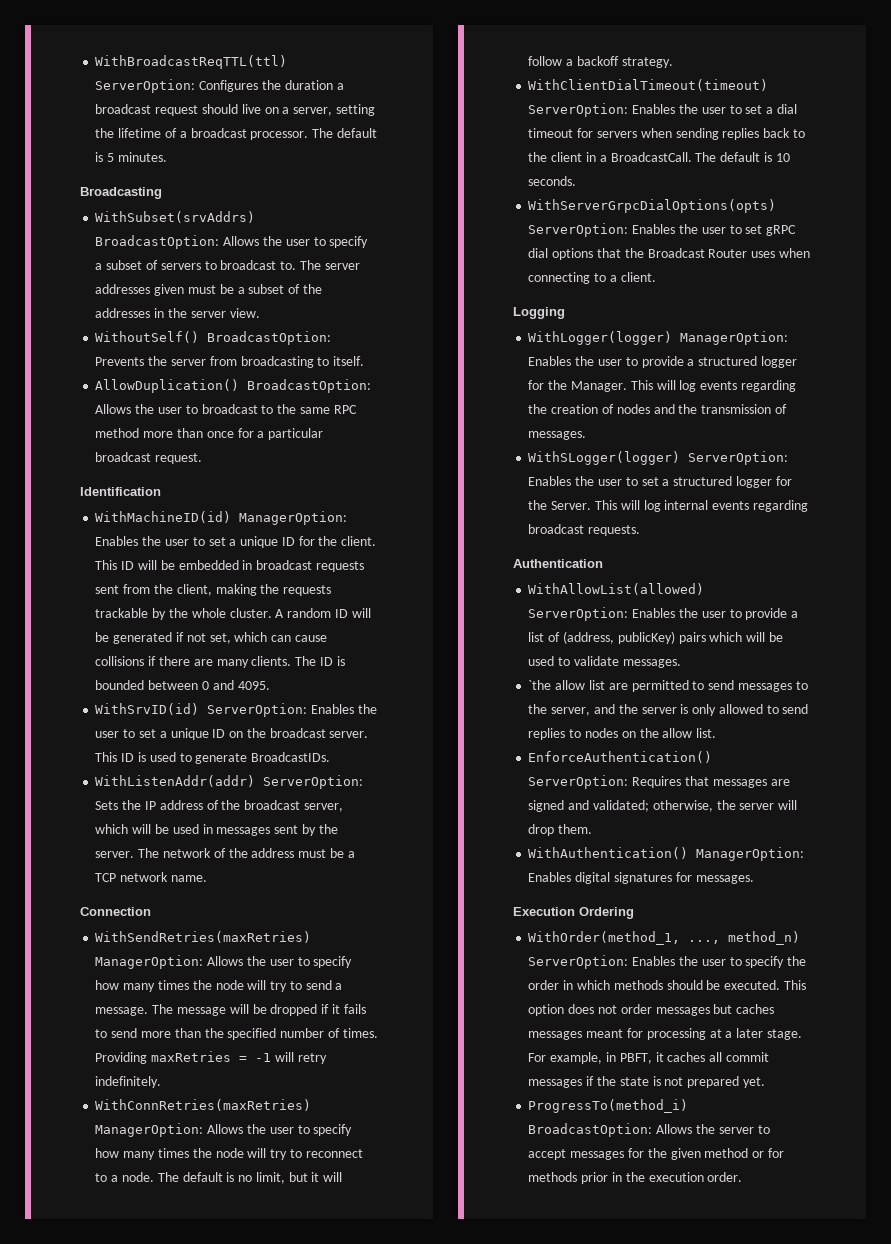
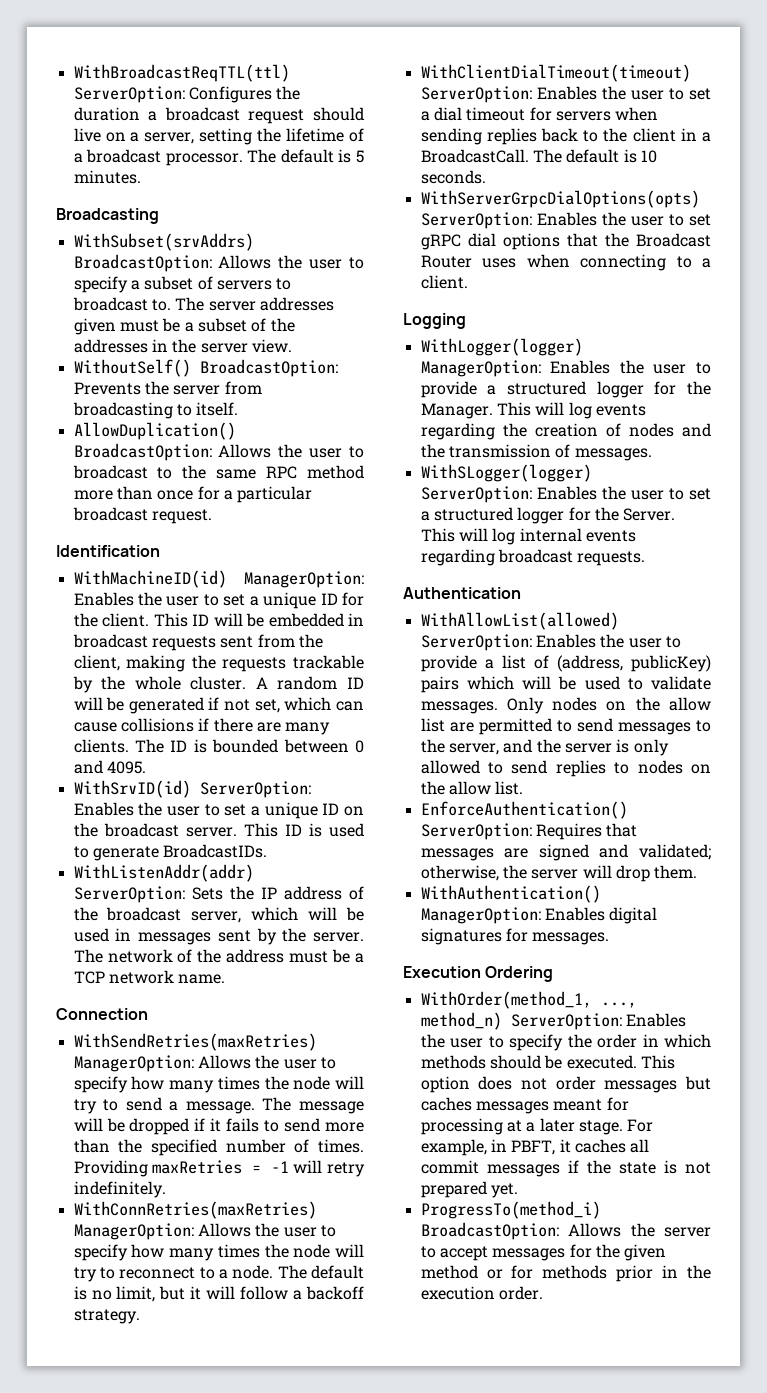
[528,680,552,690] // `the -> [506,697,660,714] Only nodes on the

